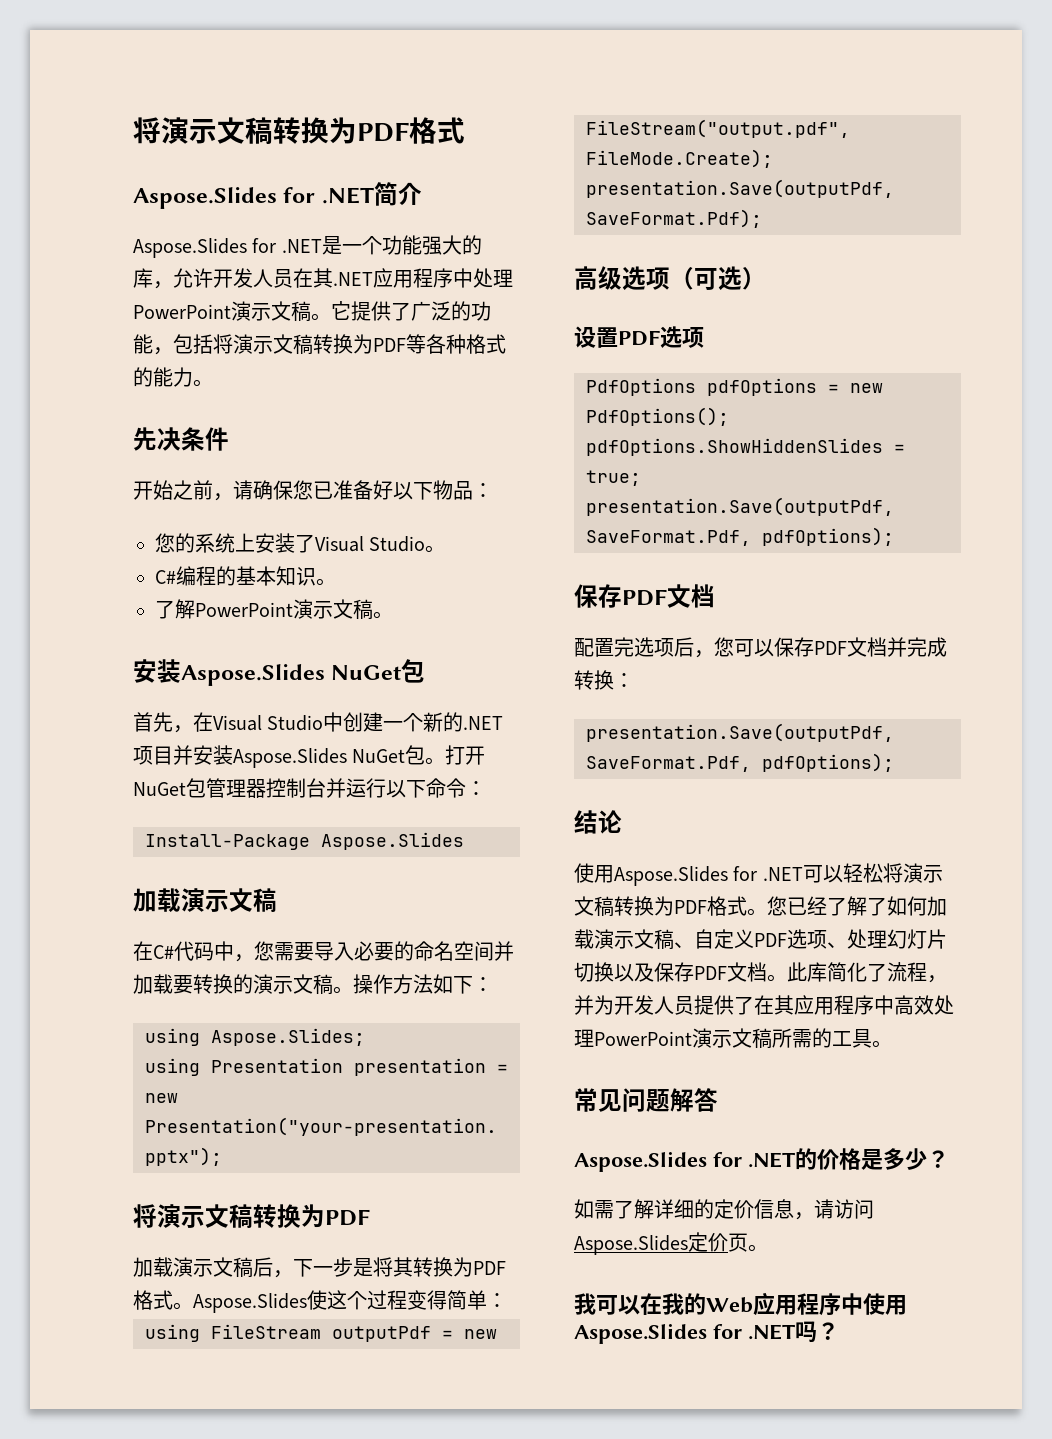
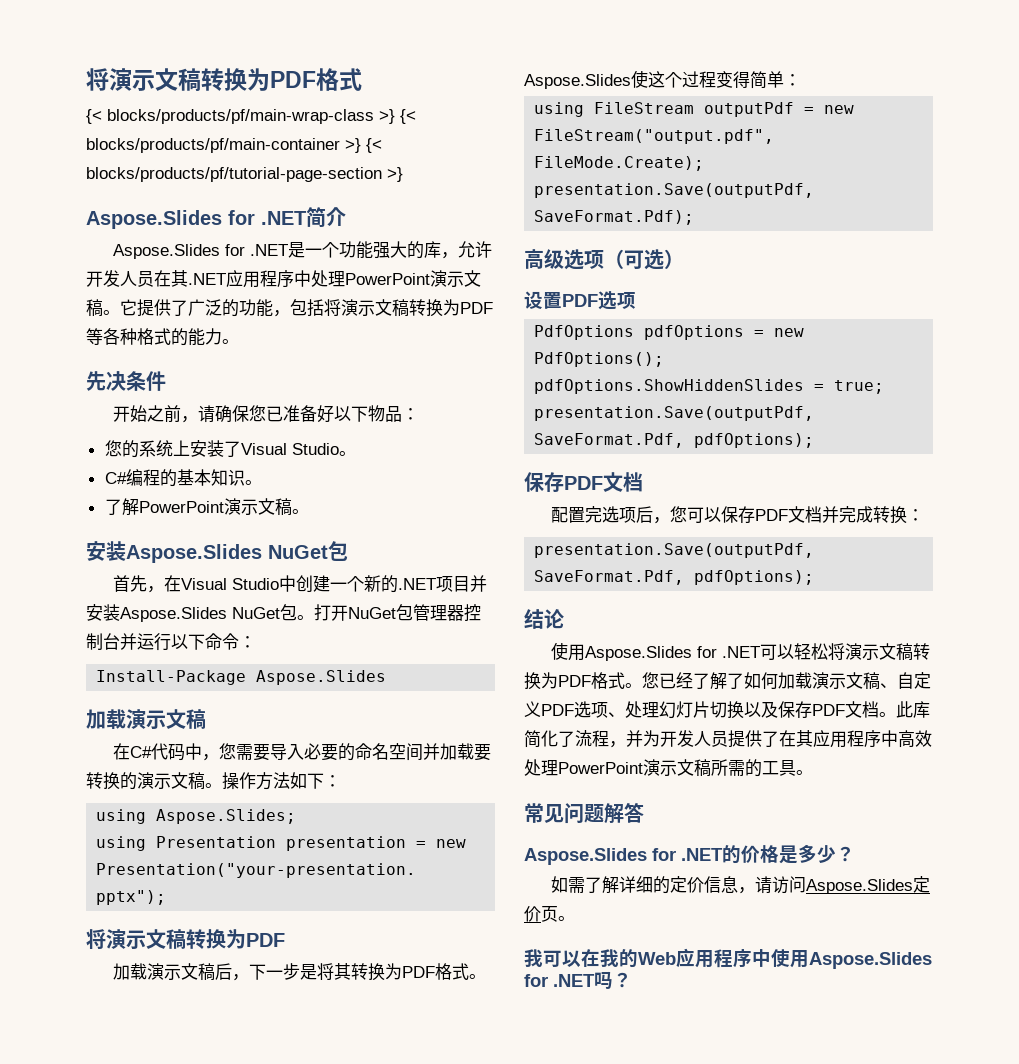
[133,117,465,144] 将演示文稿转换为PDF格式 -> [86,68,362,91] [86,109,416,124] [86,138,382,153] [86,167,403,182] 将演示文稿转换为PDF格式 // {< blocks/products/pf/main-wrap-class >} {< blocks/products/pf/main-container >} {< blocks/products/pf/tutorial-page-section >}

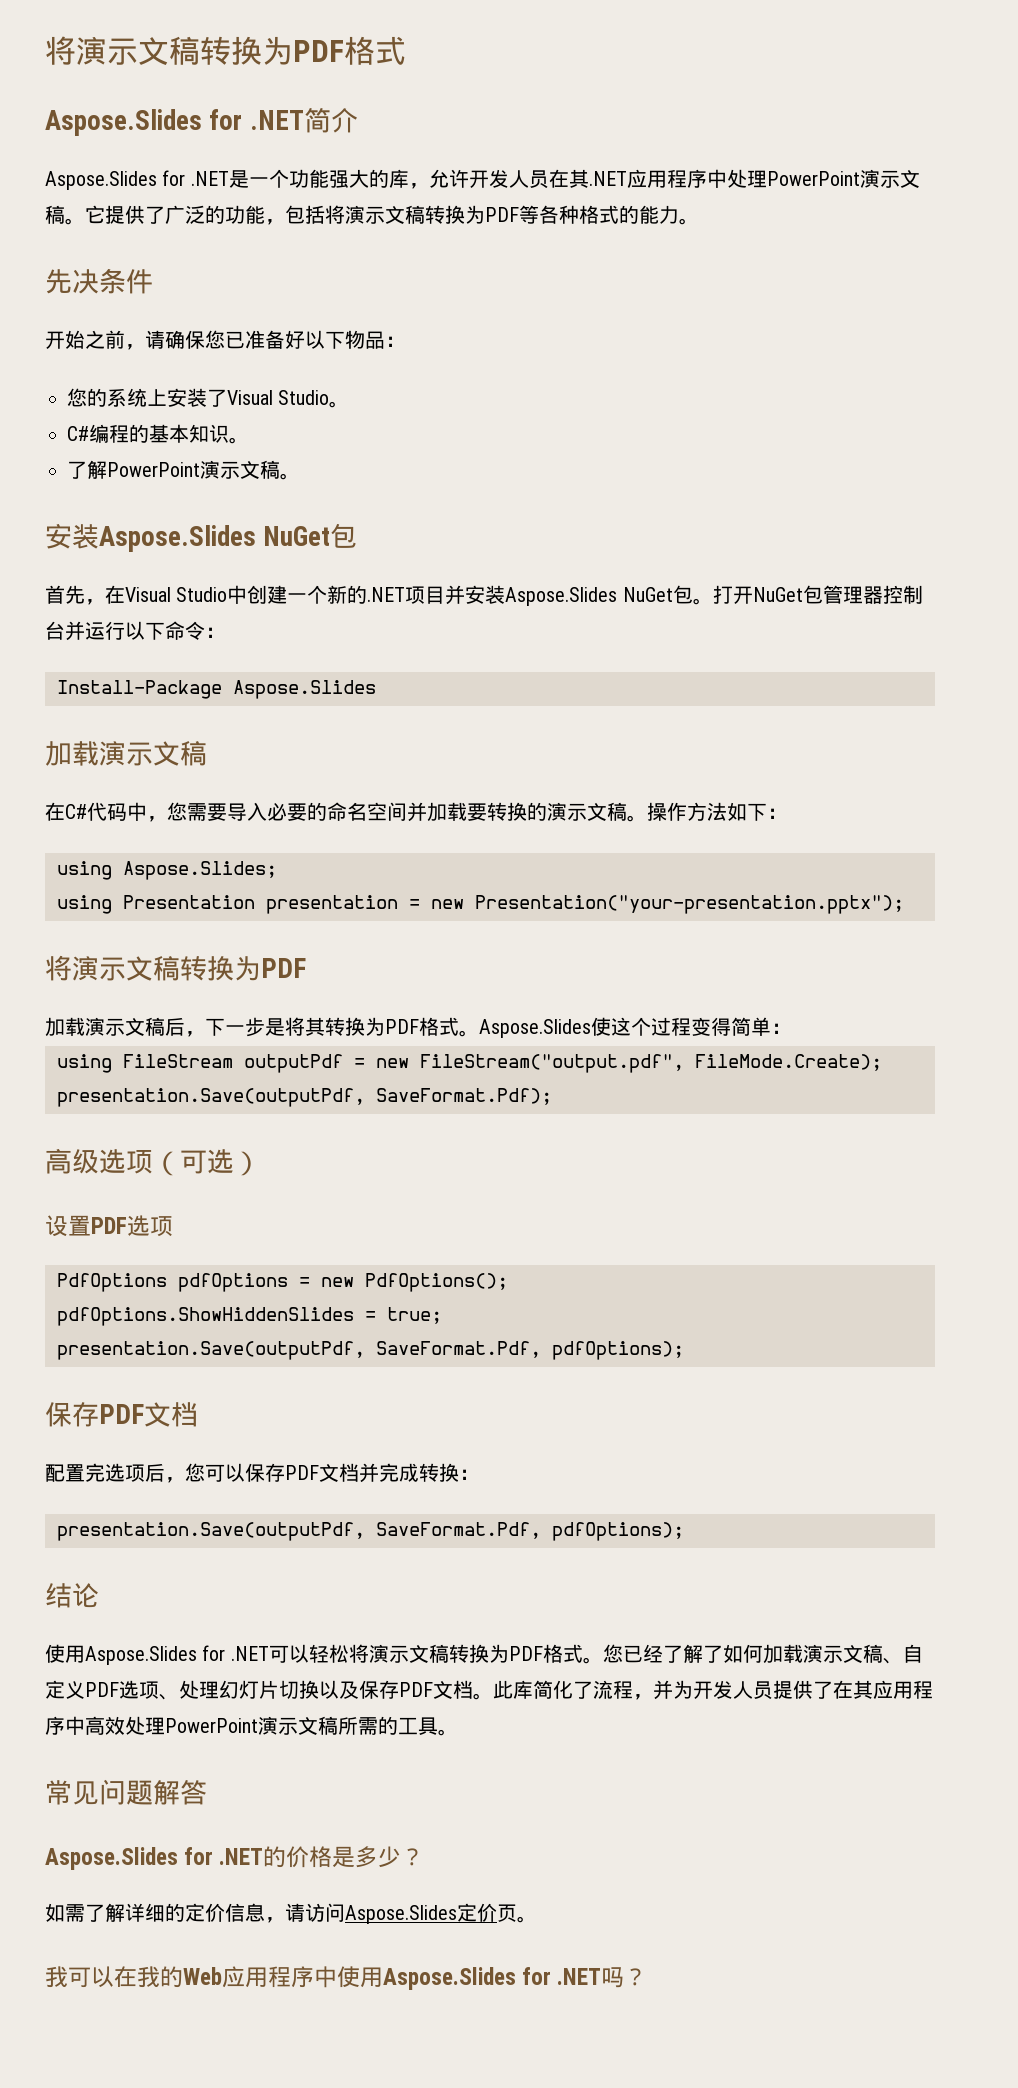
[86,68,362,91] [86,109,416,124] [86,138,382,153] [86,167,403,182] 将演示文稿转换为PDF格式 // {< blocks/products/pf/main-wrap-class >} {< blocks/products/pf/main-container >} {< blocks/products/pf/tutorial-page-section >} -> [45,36,406,66] 将演示文稿转换为PDF格式

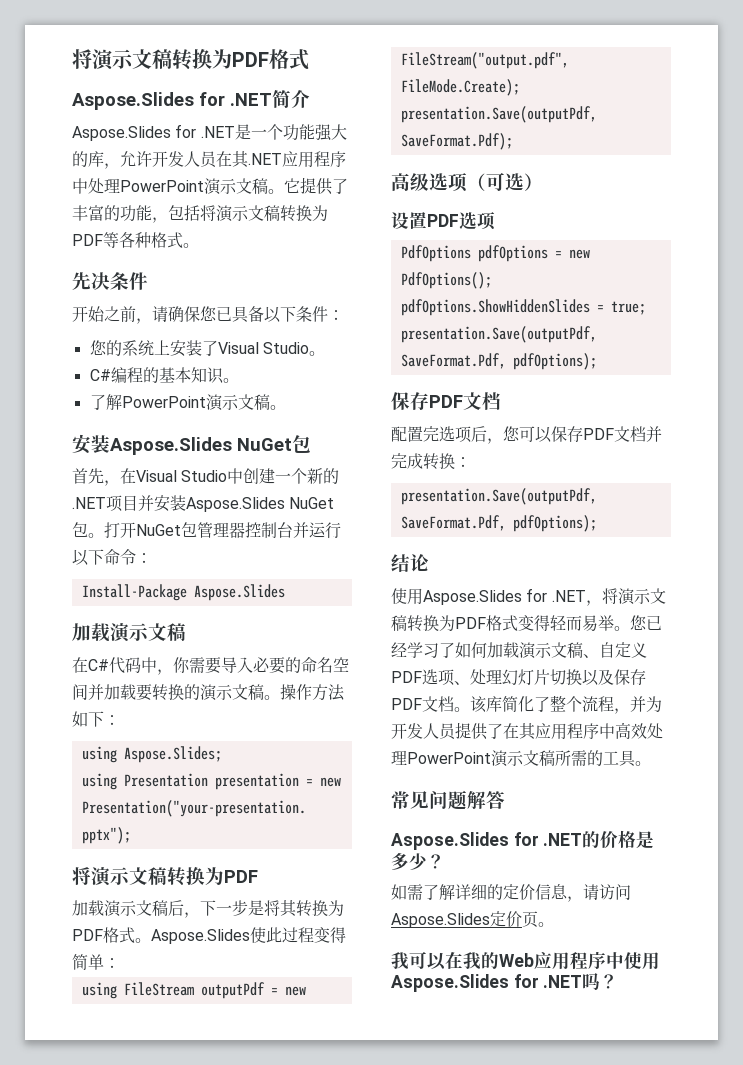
[165,205,205,224] 广泛 -> [72,205,104,221] 丰富
[619,205,679,224] 的能力 -> (183, 240) none
[245,330,385,349] 准备好以下物品 -> [232,306,328,323] 具备以下条件
[167,802,187,821] 您 -> [173,657,190,673] 你
[611,1017,651,1036] 这个 -> [266,927,282,943] 此
[268,1644,583,1663] 可以轻松将演示文稿转换为PDF格式 -> [585,588,666,606] [391,615,614,632] ，将演示文稿转换为PDF格式变得轻而易举
[662,1644,703,1663] 了解 -> [407,642,439,658] 学习
[493,1680,513,1699] 此 -> [470,696,487,713] 该
(593, 1690) none -> [550,695,582,712] 整个

